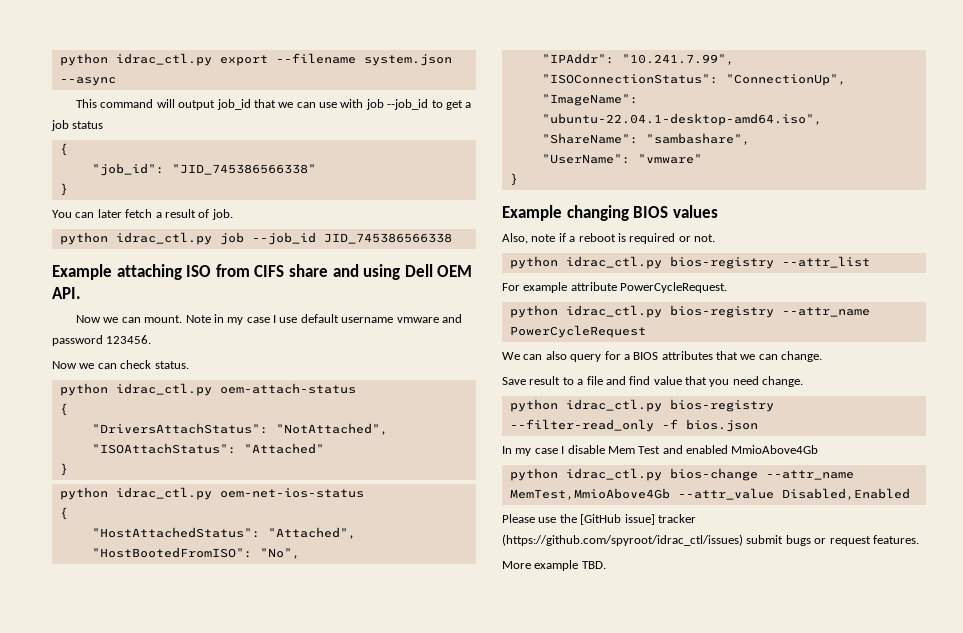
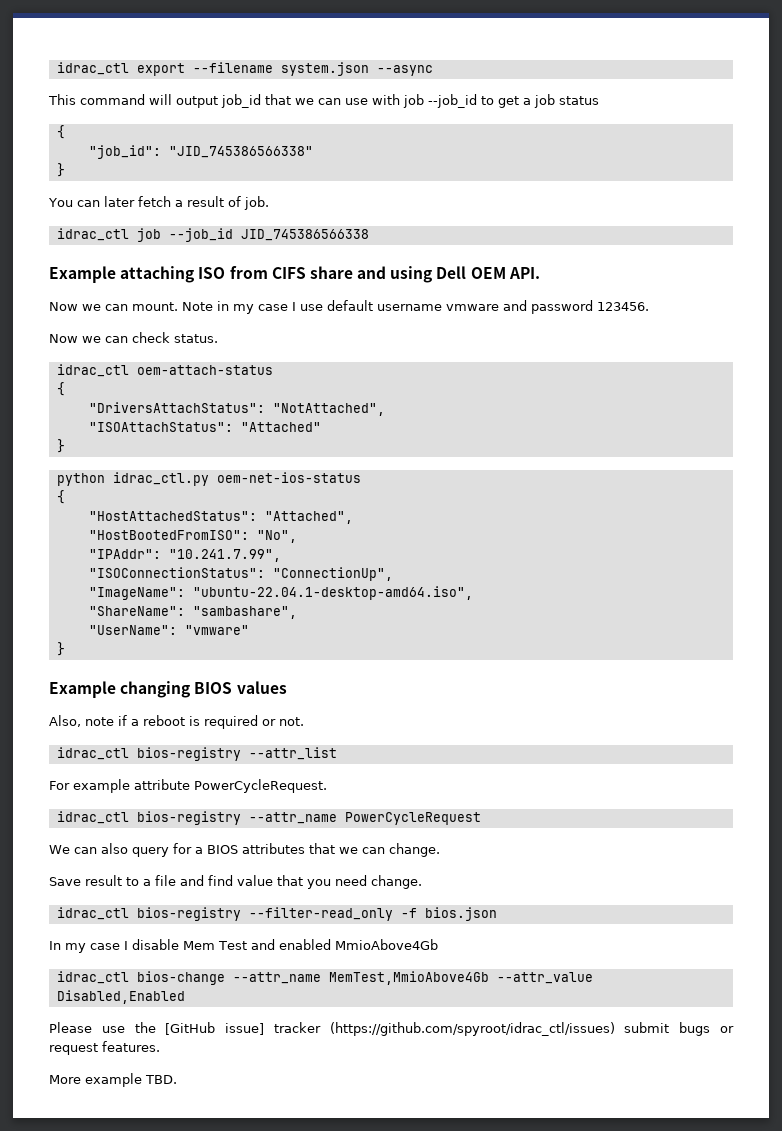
[59,53,212,66] python idrac_ctl.py -> [56,62,129,75] idrac_ctl
[59,232,212,245] python idrac_ctl.py -> [56,228,129,241] idrac_ctl
[59,383,212,396] python idrac_ctl.py -> [56,364,129,377] idrac_ctl
[509,256,662,269] python idrac_ctl.py -> [56,747,129,760] idrac_ctl
[509,305,662,318] python idrac_ctl.py -> [56,811,129,824] idrac_ctl
[509,399,662,412] python idrac_ctl.py -> [56,907,129,920] idrac_ctl
[509,468,662,481] python idrac_ctl.py -> [56,971,129,984] idrac_ctl

